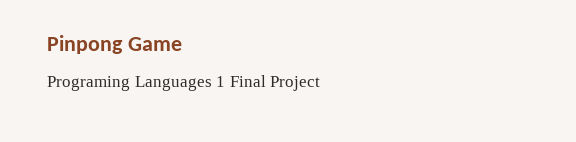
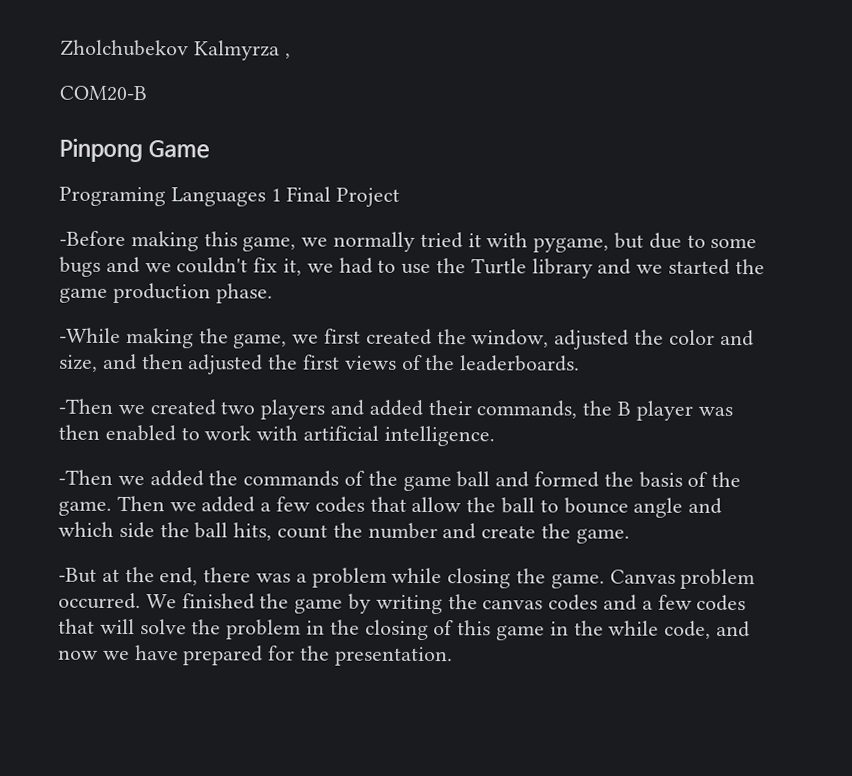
(47, 44) none -> [60,39,291,61] [59,85,147,102] Zholchubekov Kalmyrza , // COM20-B //
(321, 83) none -> [59,230,758,253] [59,256,765,279] [59,282,273,304] [59,327,754,350] [59,353,581,375] [58,398,733,421] [58,424,495,447] [58,469,742,492] [58,495,723,518] [58,521,630,544] [58,567,756,590] [58,592,747,615] [58,618,751,641] [58,645,453,667] // -Before making this game, we normally tried it with pygame, but due to some bugs and we couldn't fix it, we had to use the Turtle library and we started the game production phase. // -While making the game, we first created the window, adjusted the color and size, and then adjusted the first views of the leaderboards. // -Then we created two players and added their commands, the B player was then enabled to work with artificial intelligence. // -Then we added the commands of the game ball and formed the basis of the game. Then we added a few codes that allow the ball to bounce angle and which side the ball hits, count the number and create the game. // -But at the end, there was a problem while closing the game. Canvas problem occurred. We finished the game by writing the canvas codes and a few codes that will solve the problem in the closing of this game in the while code, and now we have prepared for the presentation.

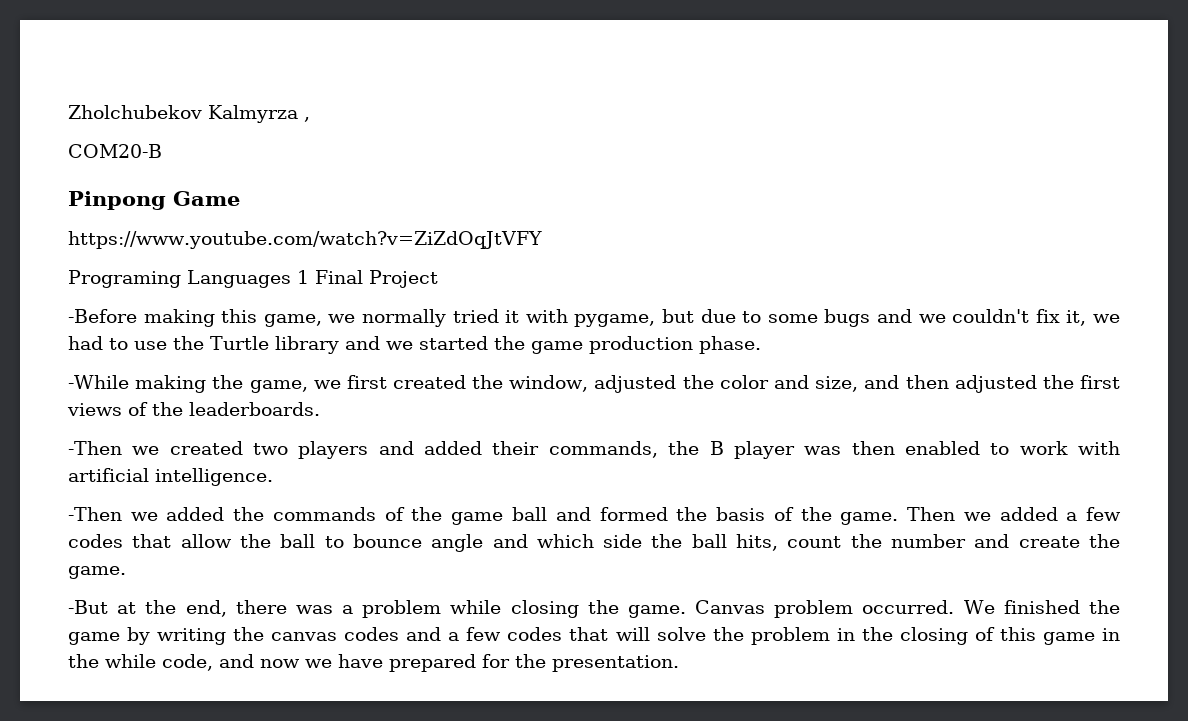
(210, 149) none -> [68,231,542,249] // https://www.youtube.com/watch?v=ZiZdOqJtVFY

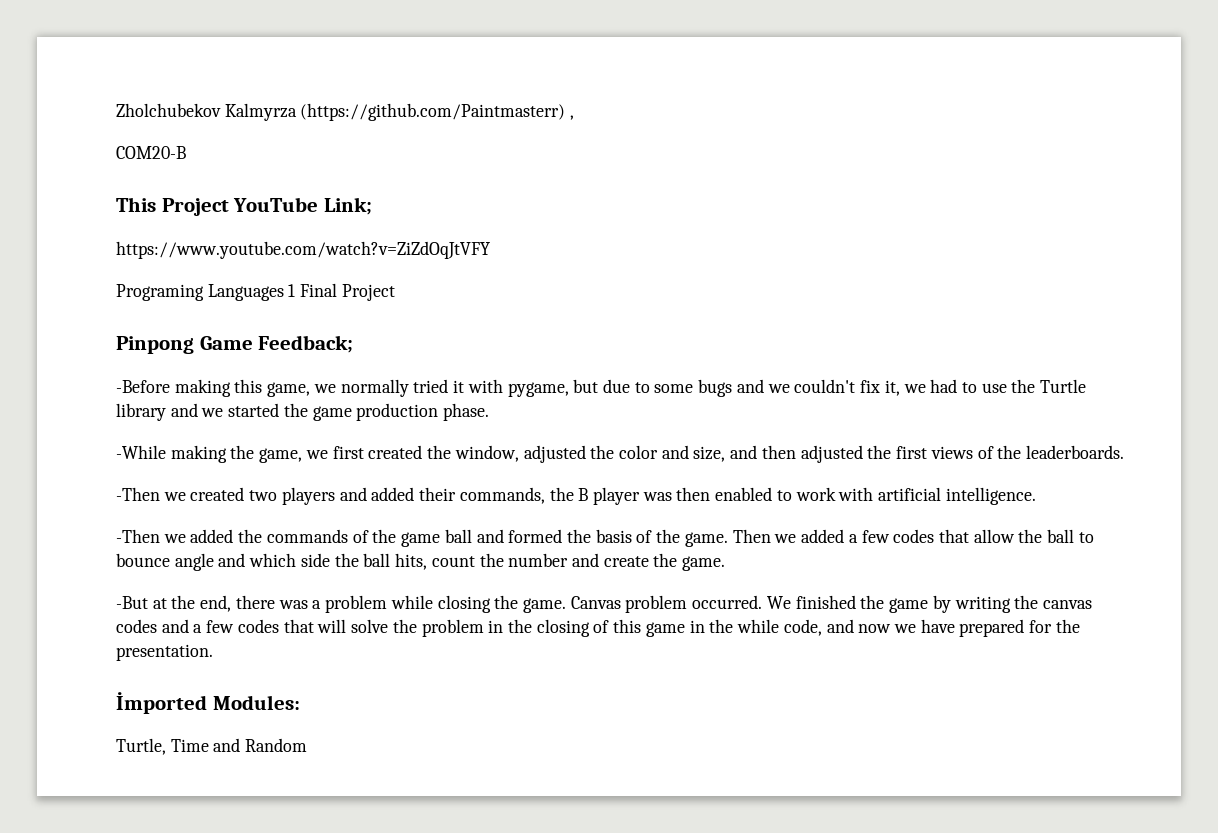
(298, 114) none -> [300,103,566,121] (https://github.com/Paintmasterr)
[68,191,240,210] Pinpong Game -> [116,197,372,216] This Project YouTube Link;
(438, 279) none -> [116,335,354,354] // Pinpong Game Feedback;
(679, 663) none -> [116,692,300,714] [116,738,308,755] // İmported Modules: // Turtle, Time and Random

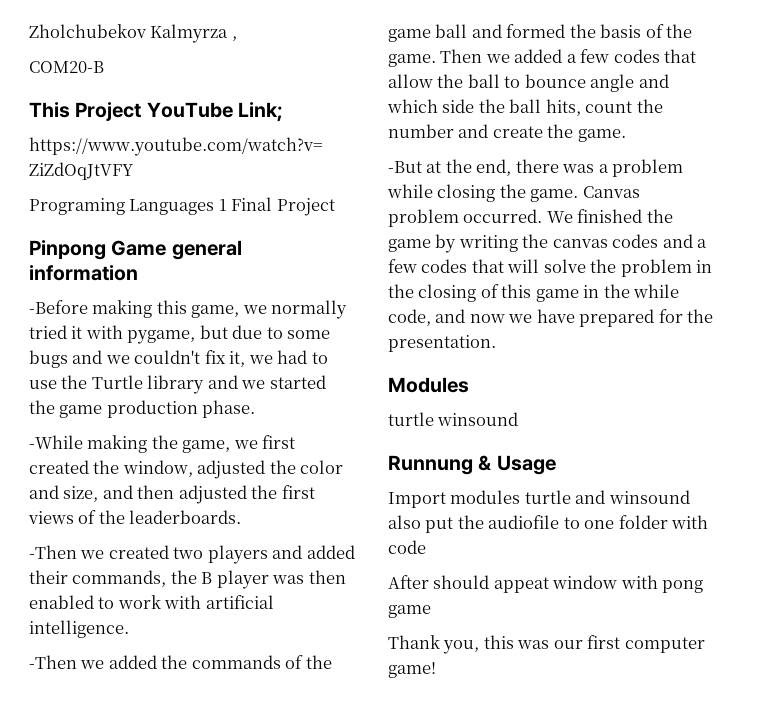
[300,103,566,121] (https://github.com/Paintmasterr) -> (229, 33) none
[258,335,354,353] Feedback; -> [171,240,242,260] [29,265,138,281] general information
[116,692,300,714] [116,738,308,755] İmported Modules: // Turtle, Time and Random -> [388,377,469,393] [388,412,519,426] [388,455,556,475] [388,490,690,508] [388,515,709,533] [388,540,426,554] [388,575,704,593] [388,605,431,618] [388,635,705,654] [388,662,436,678] Modules // turtle winsound // Runnung & Usage // Import modules turtle and winsound also put the audiofile to one folder with code // After should appeat window with pong game // Thank you, this was our first computer game!

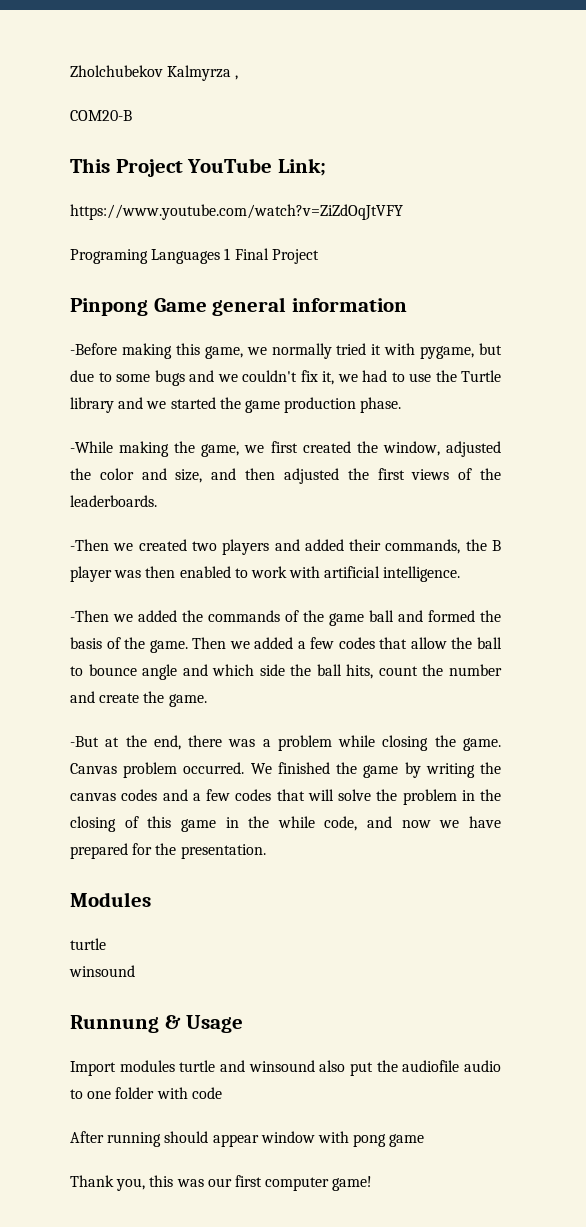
(434, 419) none -> (106, 944) //
(560, 522) none -> [464,1060,501,1072] audio
[433,575,549,593] should appeat -> [107,1131,259,1147] running should appear

